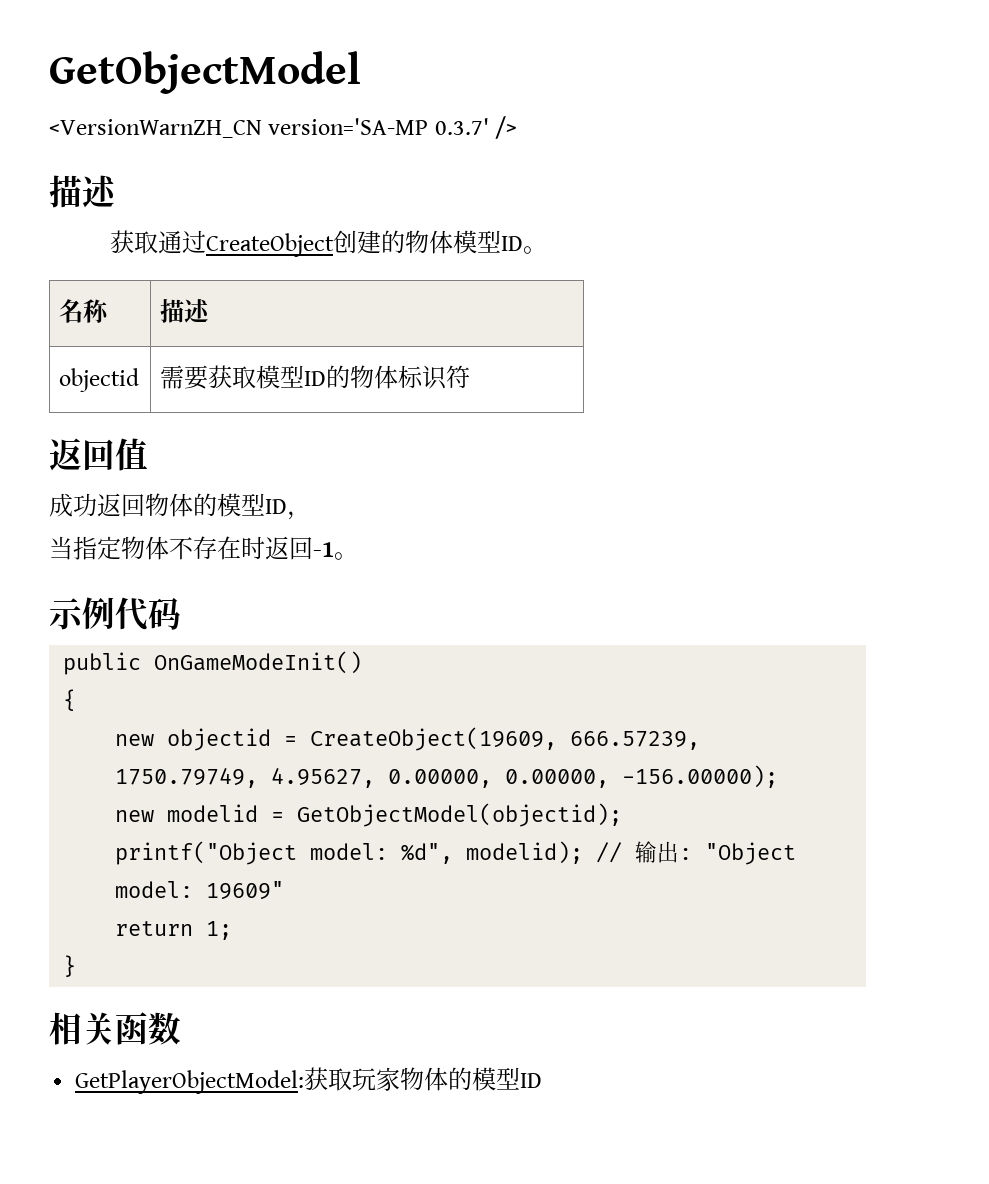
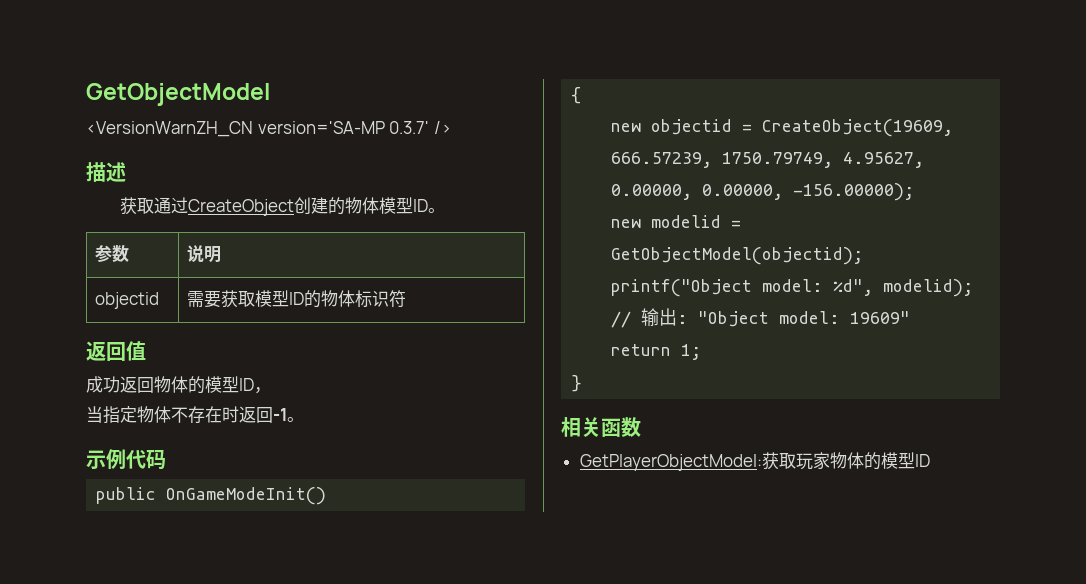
[59,299,110,323] [160,299,211,323] 名称 | 描述 -> [94,245,129,262] [186,245,221,263] 参数 | 说明

